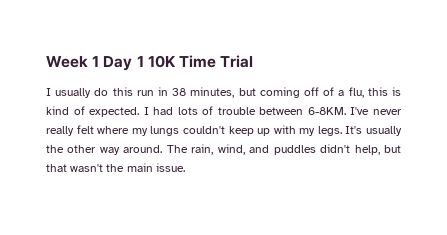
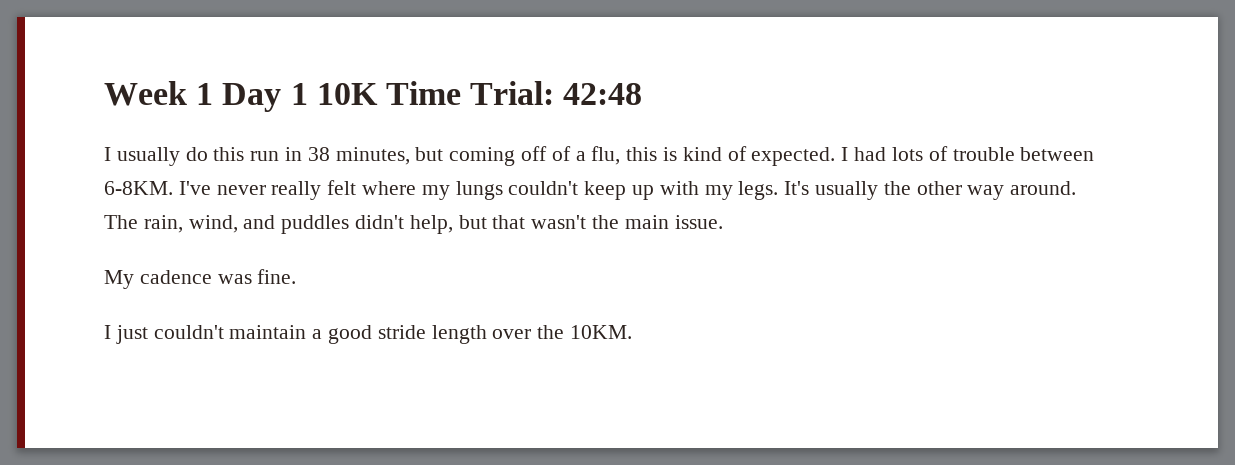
[220,55,254,68] Trial -> [470,81,643,105] Trial: 42:48
(185, 167) none -> [104,269,297,289] [104,325,633,344] // My cadence was fine. // I just couldn't maintain a good stride length over the 10KM.

